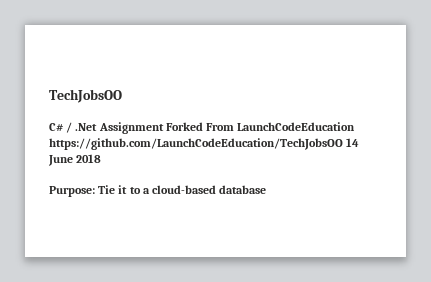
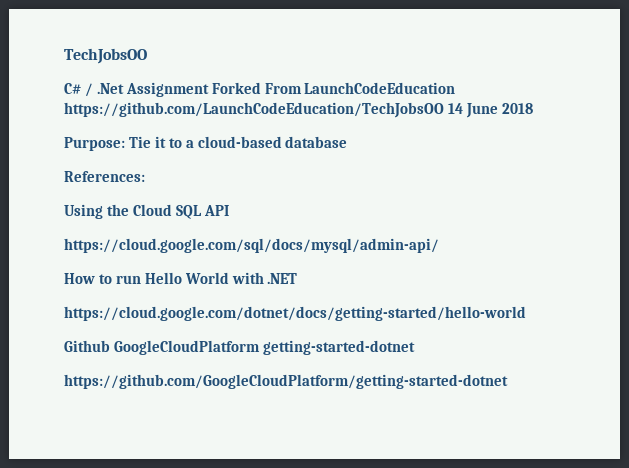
(267, 189) none -> [64,171,145,182] [64,204,229,219] [64,238,439,253] [64,272,298,284] [64,306,526,321] [64,340,415,355] [64,374,508,389] // References: // Using the Cloud SQL API // https://cloud.google.com/sql/docs/mysql/admin-api/ // How to run Hello World with .NET // https://cloud.google.com/dotnet/docs/getting-started/hello-world // Github GoogleCloudPlatform getting-started-dotnet // https://github.com/GoogleCloudPlatform/getting-started-dotnet

